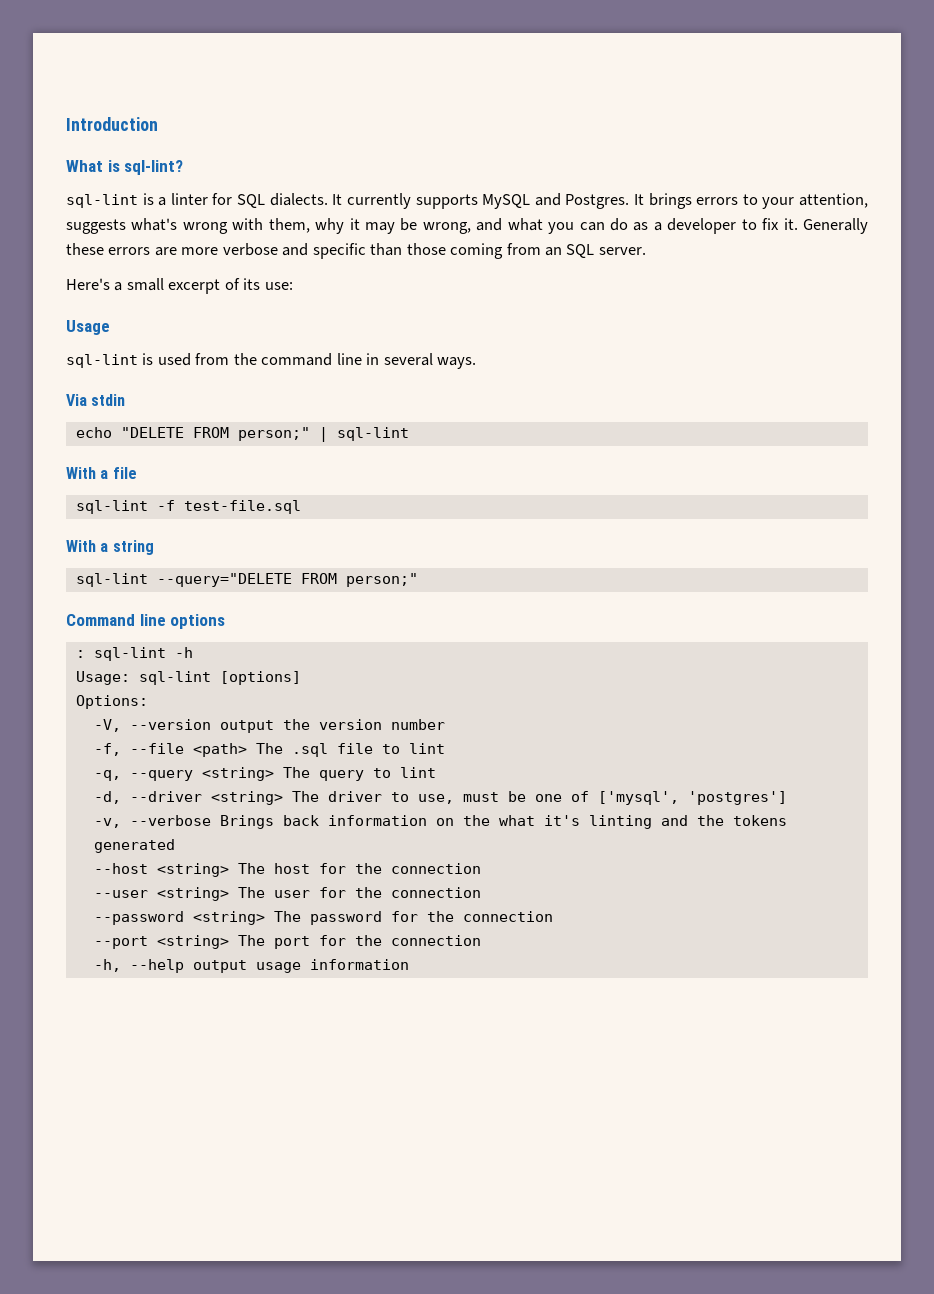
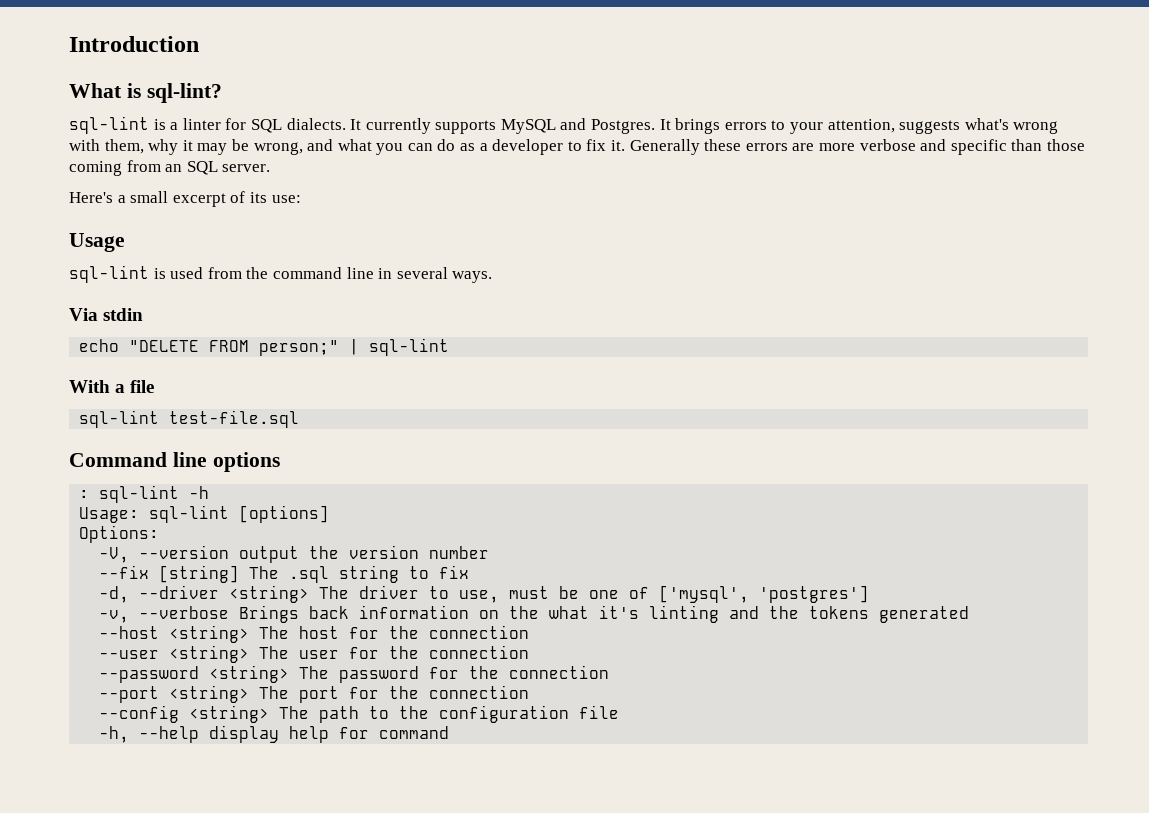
[156,500,175,511] -f -> (160, 419) none
[66,540,154,555] [75,573,418,587] // With a string // sql-lint --query="DELETE FROM person;" -> (300, 419) none
[93,743,445,757] [93,767,436,781] -f, --file <path> The .sql file to lint // -q, --query <string> The query to lint -> [99,565,470,583] --fix [string] The .sql string to fix
[93,959,409,973] -h, --help output usage information -> [99,705,620,723] [99,725,450,743] --config <string> The path to the configuration file // -h, --help display help for command

